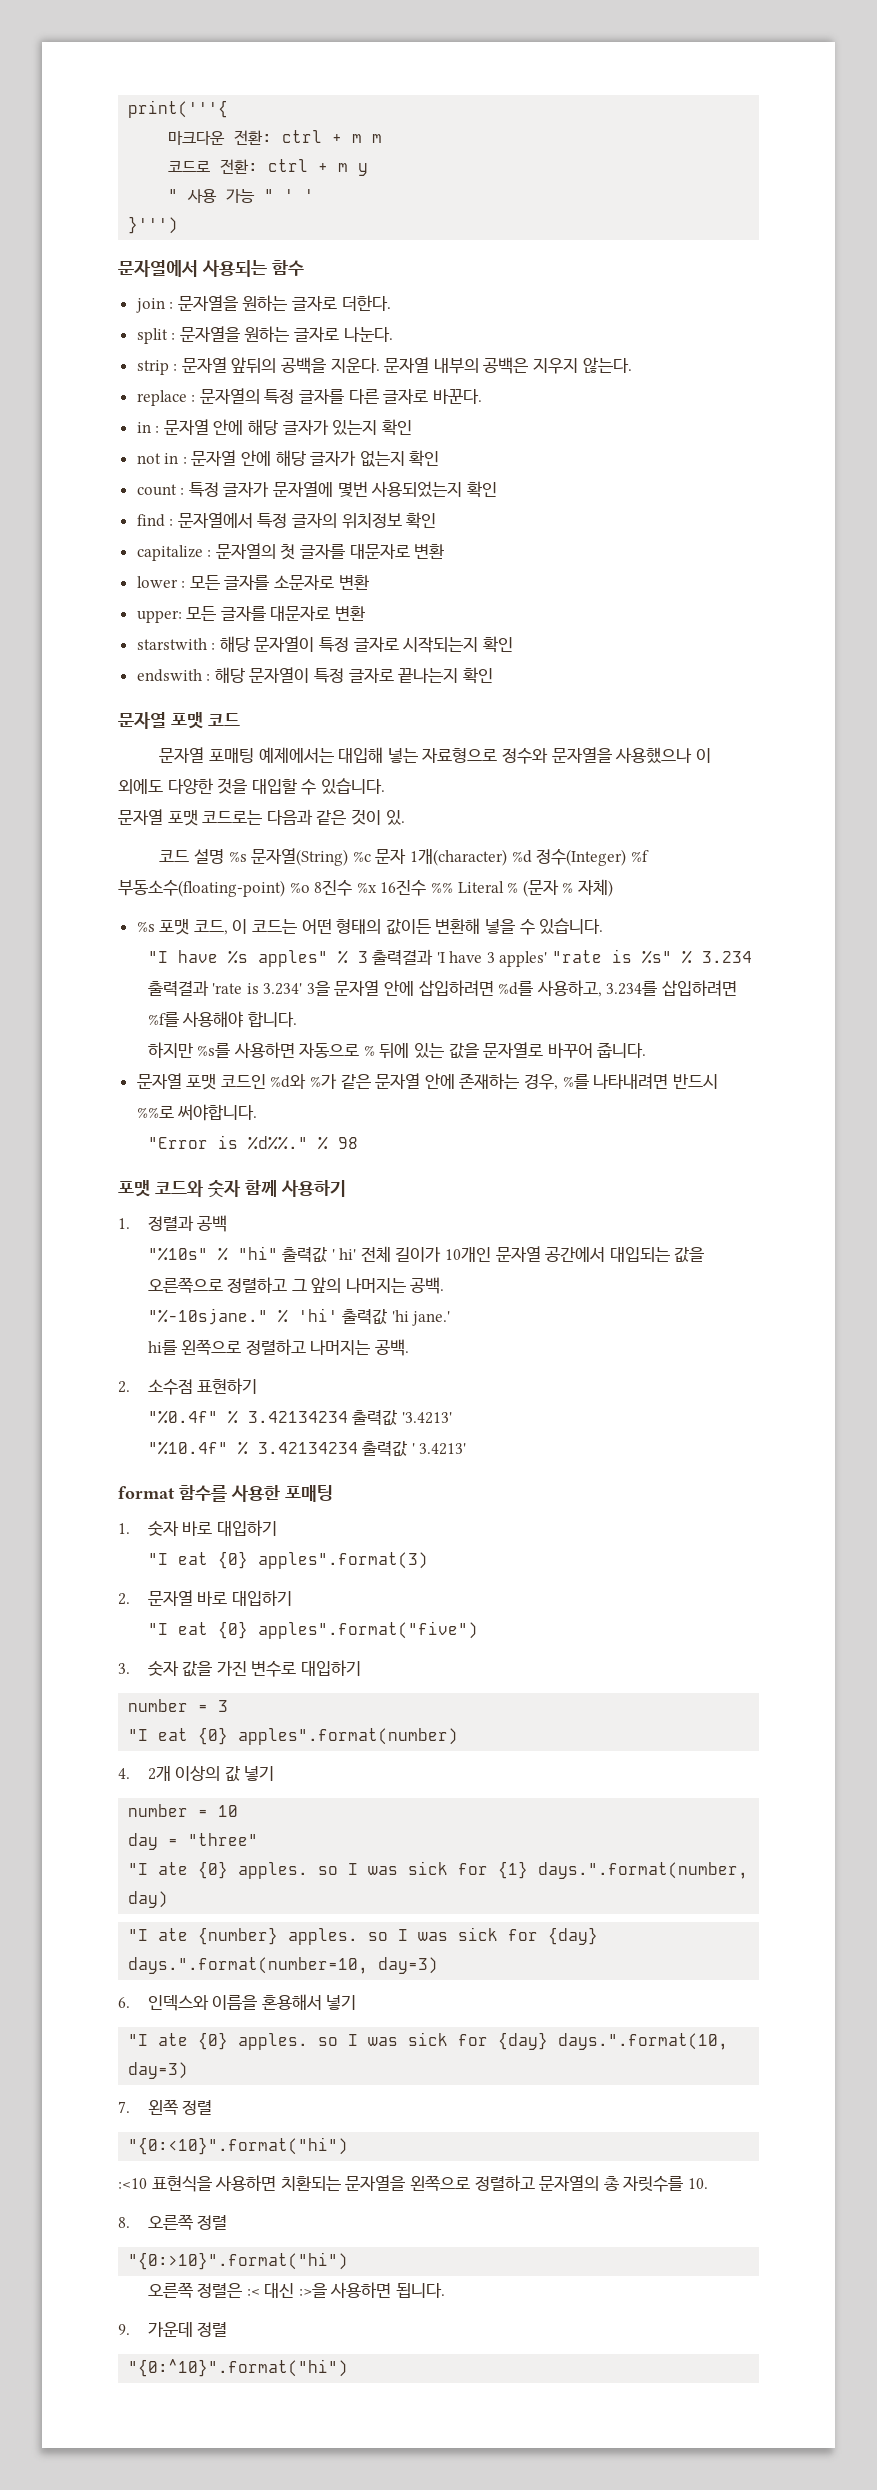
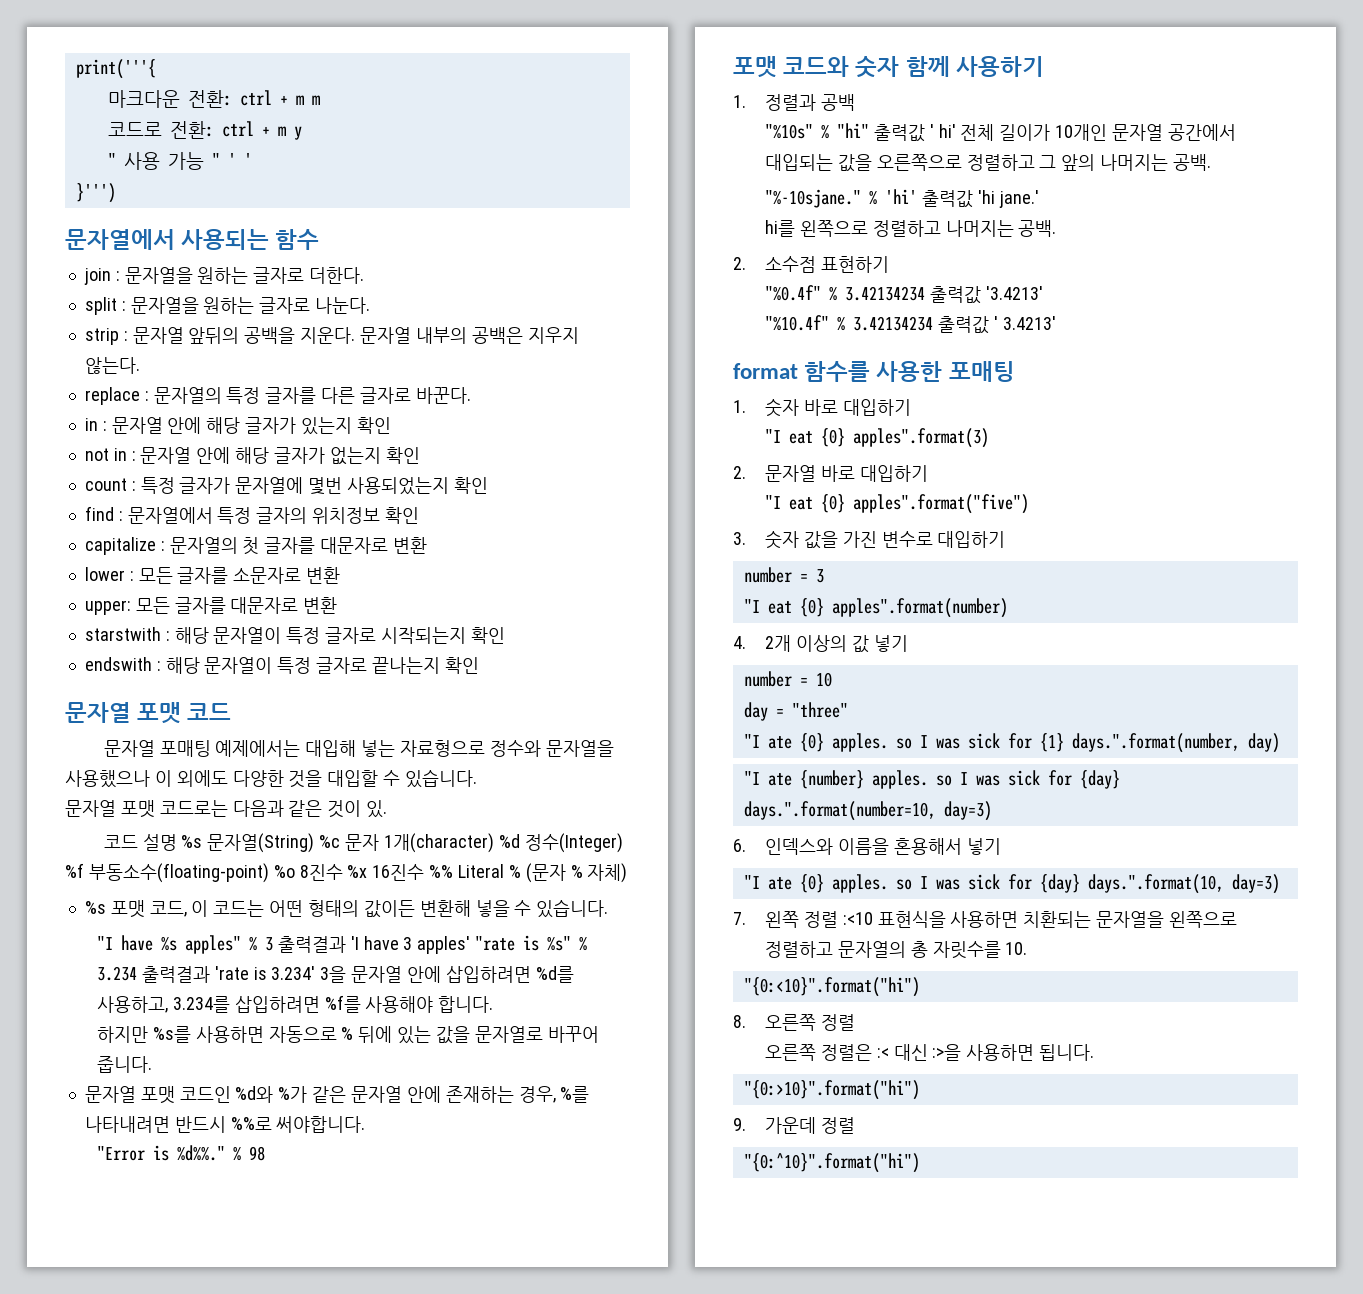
[128,2137,349,2155] // "{0:<10}".format("hi") // -> (838, 919) none
(708, 2183) none -> [743,977,920,997] // "{0:<10}".format("hi")
[128,2252,349,2270] // "{0:>10}".format("hi") -> (855, 1022) none
(446, 2290) none -> [743,1080,920,1100] // "{0:>10}".format("hi")

